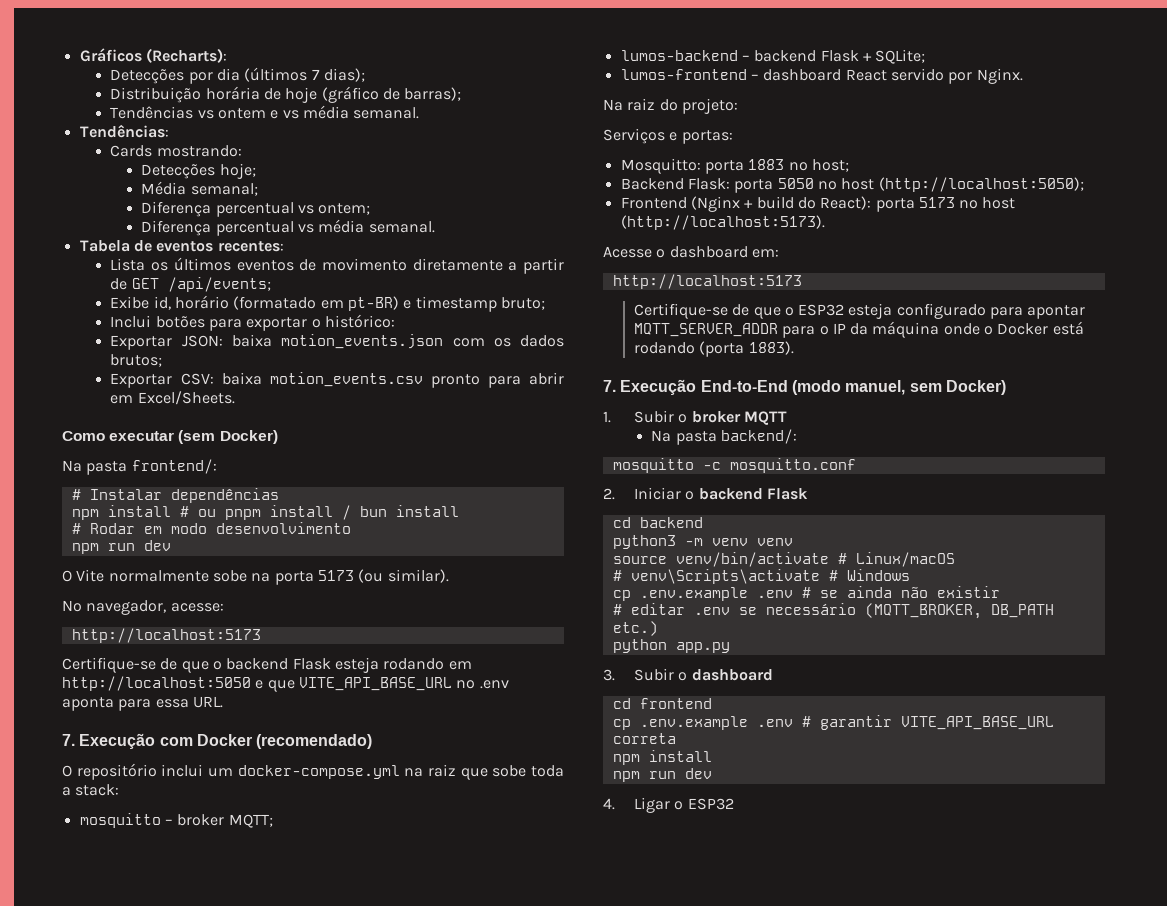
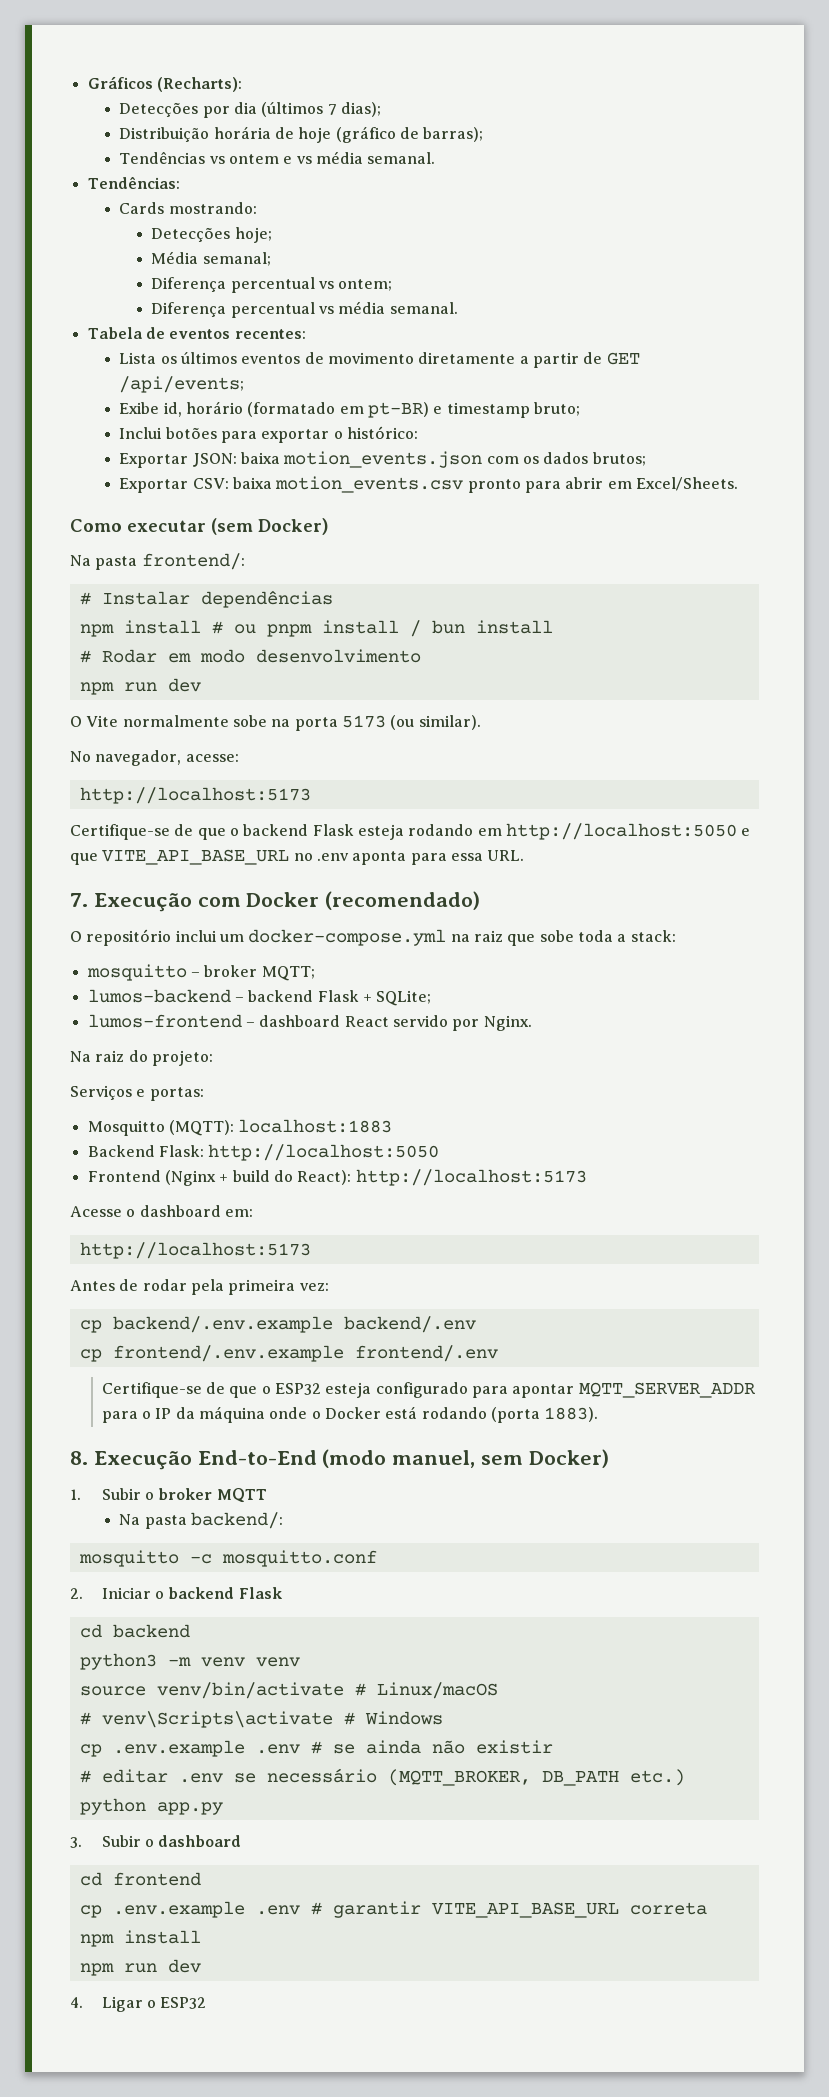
[620,158,849,174] [620,177,1084,193] Mosquitto: porta 1883 no host; // Backend Flask: porta 5050 no host (http://localhost:5050); -> [87,1119,393,1136] [87,1144,440,1161] Mosquitto (MQTT): localhost:1883 // Backend Flask: http://localhost:5050
[875,197,1016,212] [620,215,825,230] porta 5173 no host (http://localhost:5173). -> [355,1169,587,1186] http://localhost:5173
(802, 281) none -> [70,1279,329,1295] [79,1316,476,1333] [79,1345,498,1362] // Antes de rodar pela primeira vez: // cp backend/.env.example backend/.env // cp frontend/.env.example frontend/.env
[603,380,616,392] 7. -> [70,1451,88,1465] 8.

